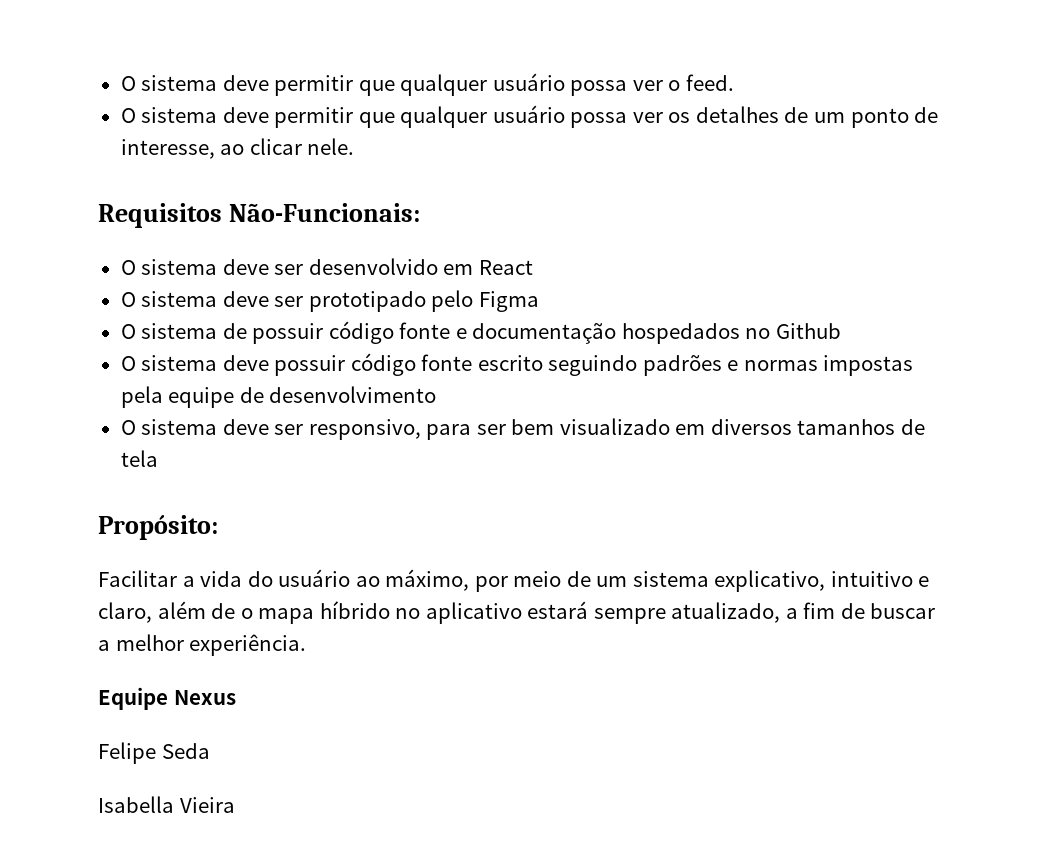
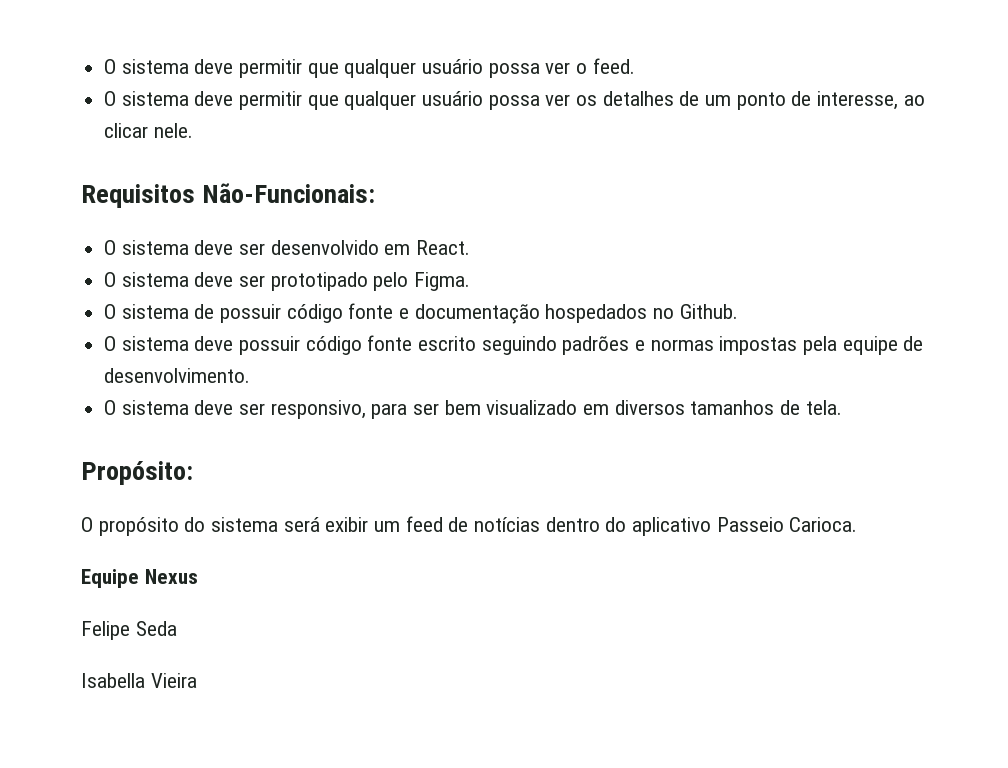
[478,260,533,275] React -> [416,240,471,255] React.
[478,291,539,312] Figma -> [414,272,471,291] Figma.
[775,323,841,339] Github -> [679,304,738,319] Github.
[269,386,437,403] desenvolvimento -> [104,368,251,383] desenvolvimento.
[120,450,158,467] tela -> [805,400,842,415] tela.
[98,569,930,592] [98,601,936,624] [98,634,307,656] Facilitar a vida do usuário ao máximo, por meio de um sistema explicativo, intuitivo e claro, além de o mapa híbrido no aplicativo estará sempre atualizado, a fim de buscar a melhor experiência. -> [81,516,858,536] O propósito do sistema será exibir um feed de notícias dentro do aplicativo Passeio Carioca.

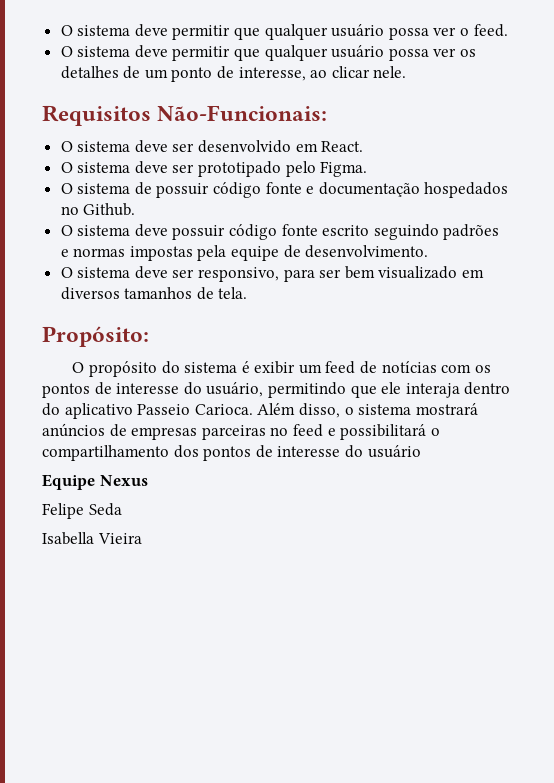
[283,517,320,532] será -> [241,361,250,373] é
(541, 524) none -> [441,364,491,373] [42,382,460,398] com os pontos de interesse do usuário, permitindo que ele interaja
(858, 524) none -> [257,403,478,418] [42,423,440,440] [42,445,421,461] Além disso, o sistema mostrará anúncios de empresas parceiras no feed e possibilitará o compartilhamento dos pontos de interesse do usuário

